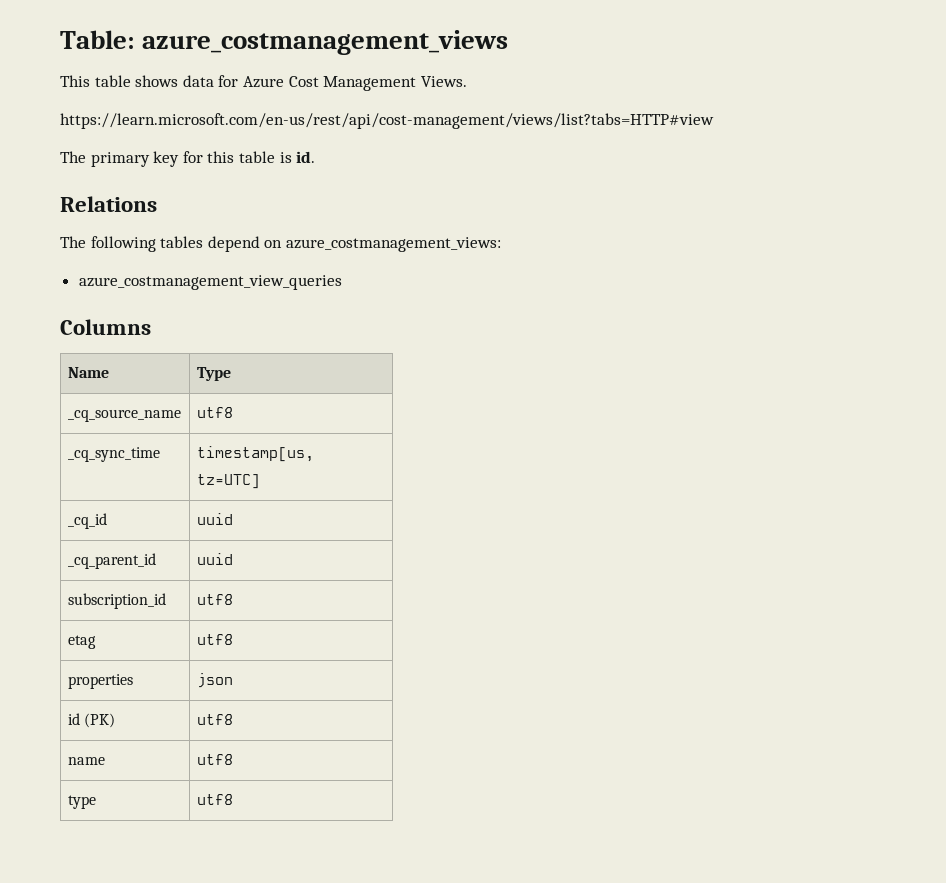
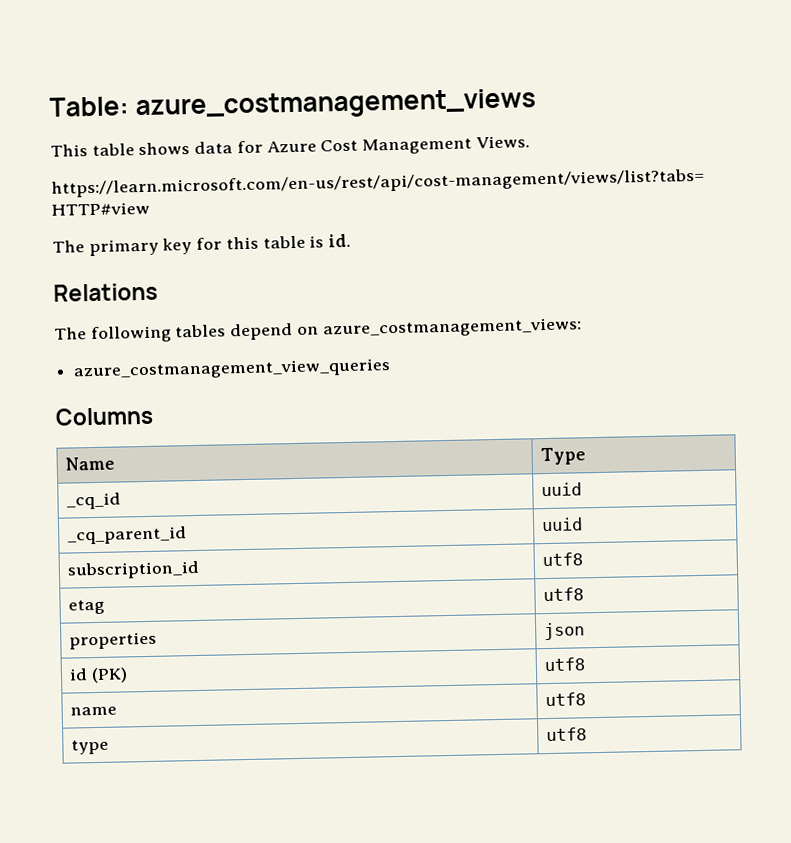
[67,409,181,422] [196,407,233,418] [67,447,160,462] [196,446,314,462] [196,474,260,489] // _cq_source_name | utf8 // _cq_sync_time | timestamp[us, tz=UTC] -> (586, 456) none

